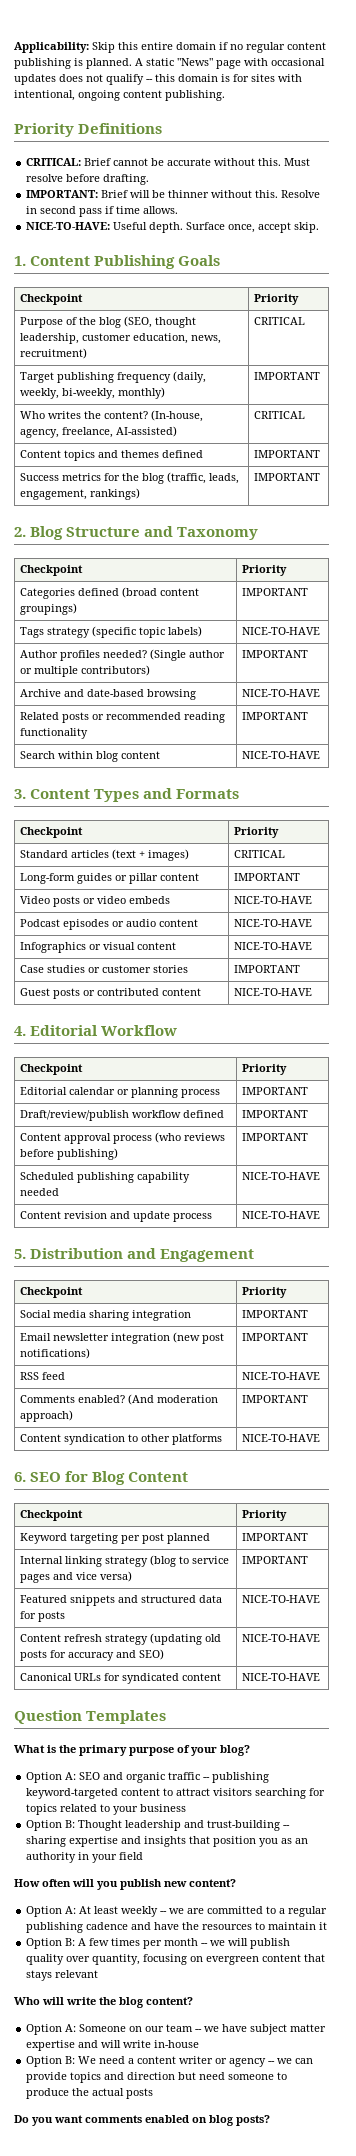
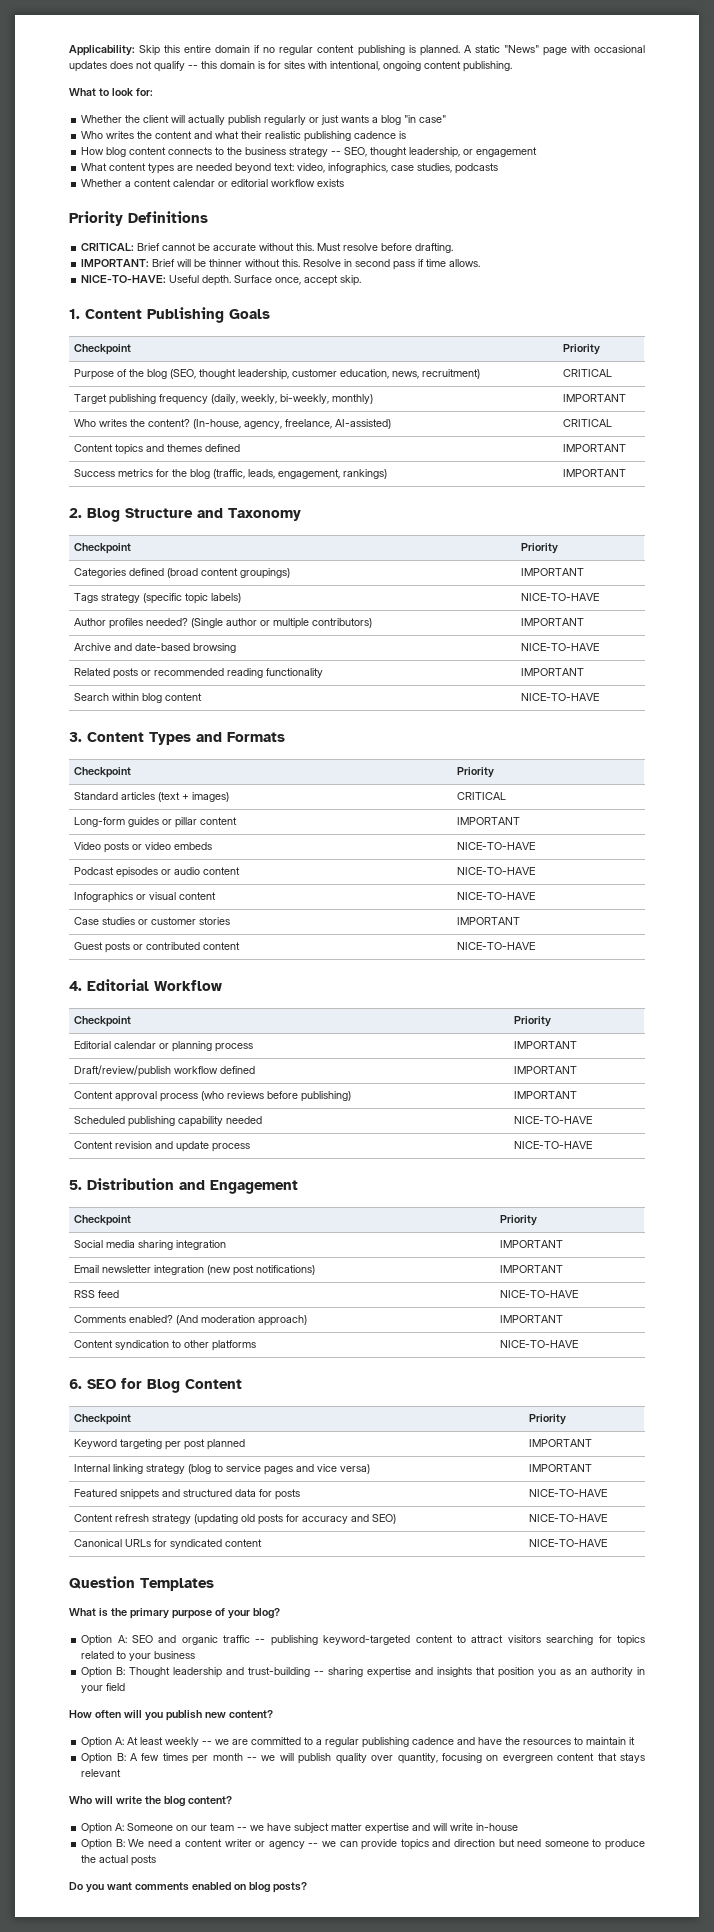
(225, 95) none -> [69,88,153,96] [81,115,447,126] [81,131,407,142] [81,147,538,158] [81,163,499,174] [81,179,345,187] // What to look for: // Whether the client will actually publish regularly or just wants a blog "in case" // Who writes the content and what their realistic publishing cadence is // How blog content connects to the business strategy -- SEO, thought leadership, or engagement // What content types are needed beyond text: video, infographics, case studies, podcasts // Whether a content calendar or editorial workflow exists

